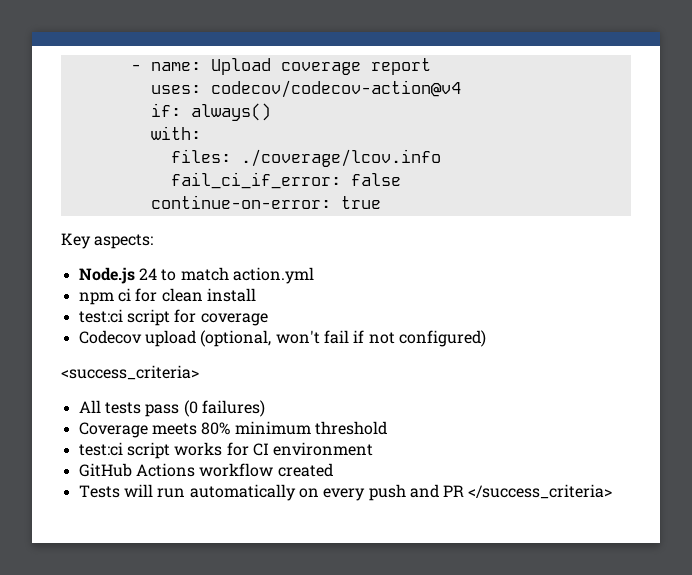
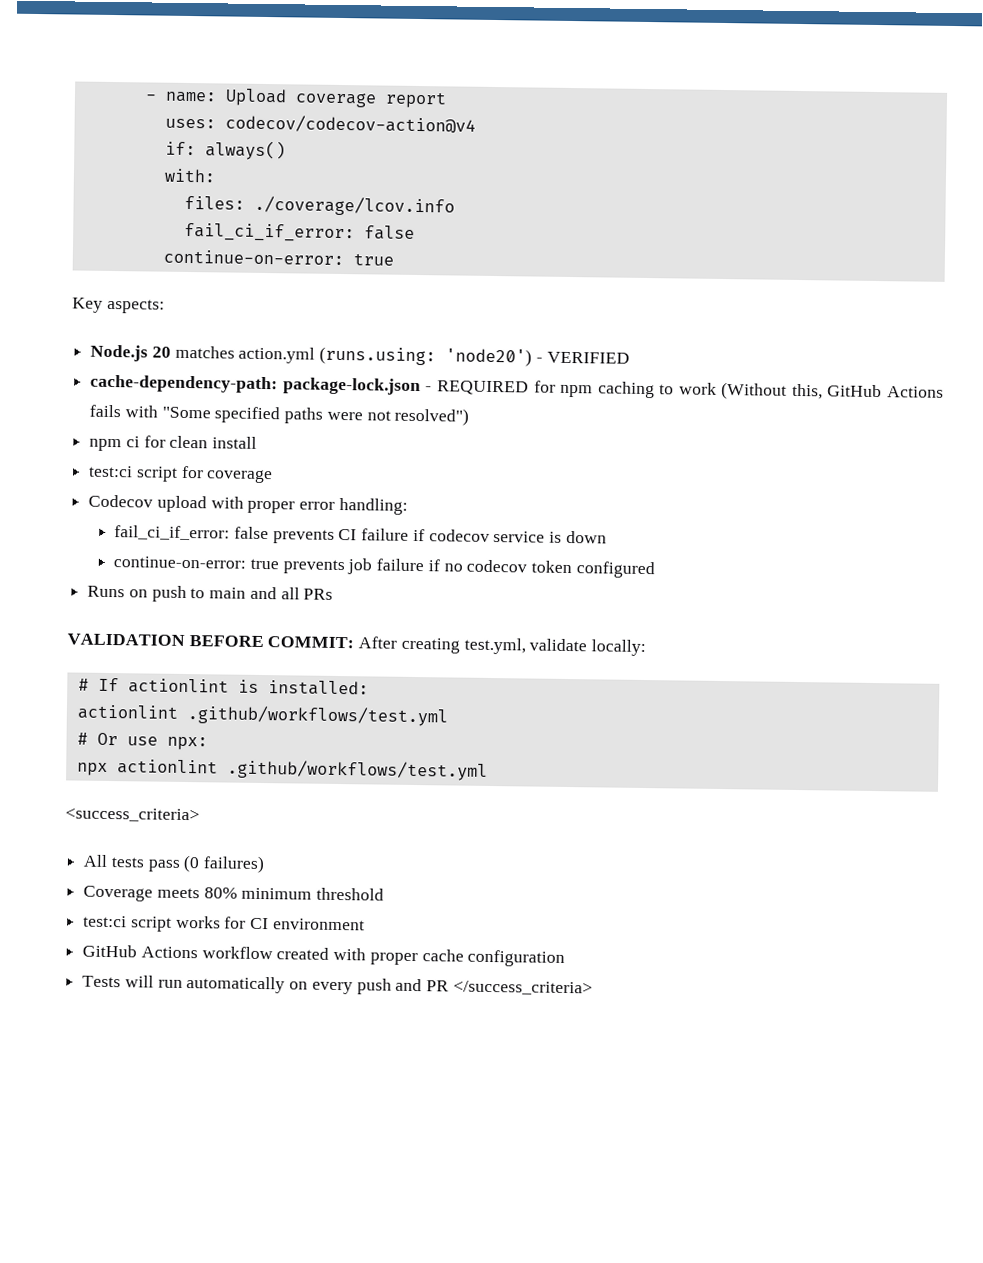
[138,267,314,284] 24 to match action.yml -> [151,345,630,367] [90,374,944,400] [89,404,470,426] 20 matches action.yml (runs.using: 'node20') - VERIFIED // cache-dependency-path: package-lock.json - REQUIRED for npm caching to work (Without this, GitHub Actions fails with "Some specified paths were not resolved")
[200,330,486,347] (optional, won't fail if not configured) -> [210,496,408,515] [114,525,607,544] [113,556,655,579] [87,585,334,603] [67,633,647,657] [77,677,369,696] [76,704,448,727] [76,732,208,751] [76,759,488,781] with proper error handling: // fail_ci_if_error: false prevents CI failure if codecov service is down // continue-on-error: true prevents job failure if no codecov token configured // Runs on push to main and all PRs // VALIDATION BEFORE COMMIT: After creating test.yml, validate locally: // # If actionlint is installed: // actionlint .github/workflows/test.yml // # Or use npx: // npx actionlint .github/workflows/test.yml
(333, 470) none -> [333,947,566,967] with proper cache configuration

